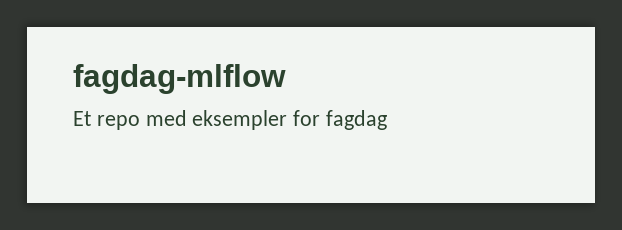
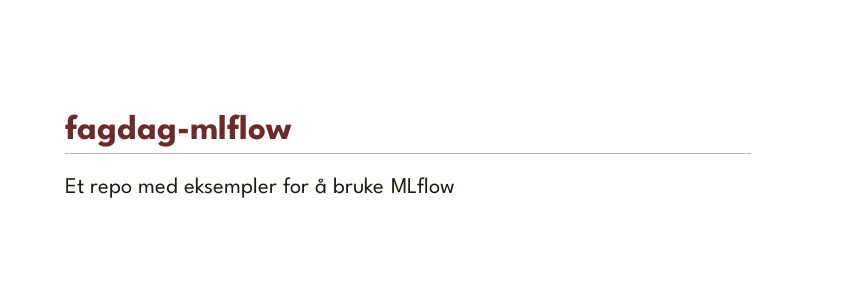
[326,110,388,130] fagdag -> [315,177,455,194] å bruke MLflow

